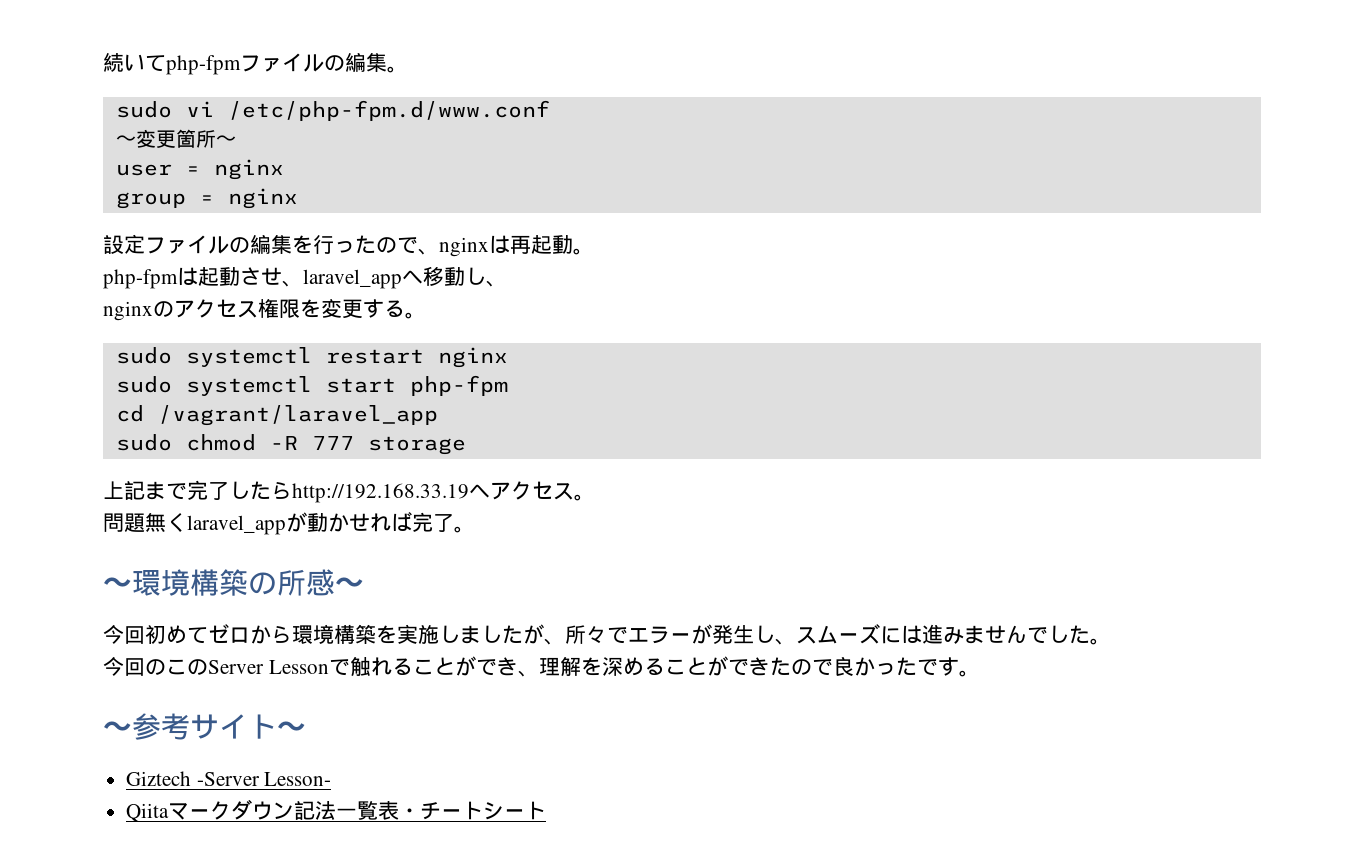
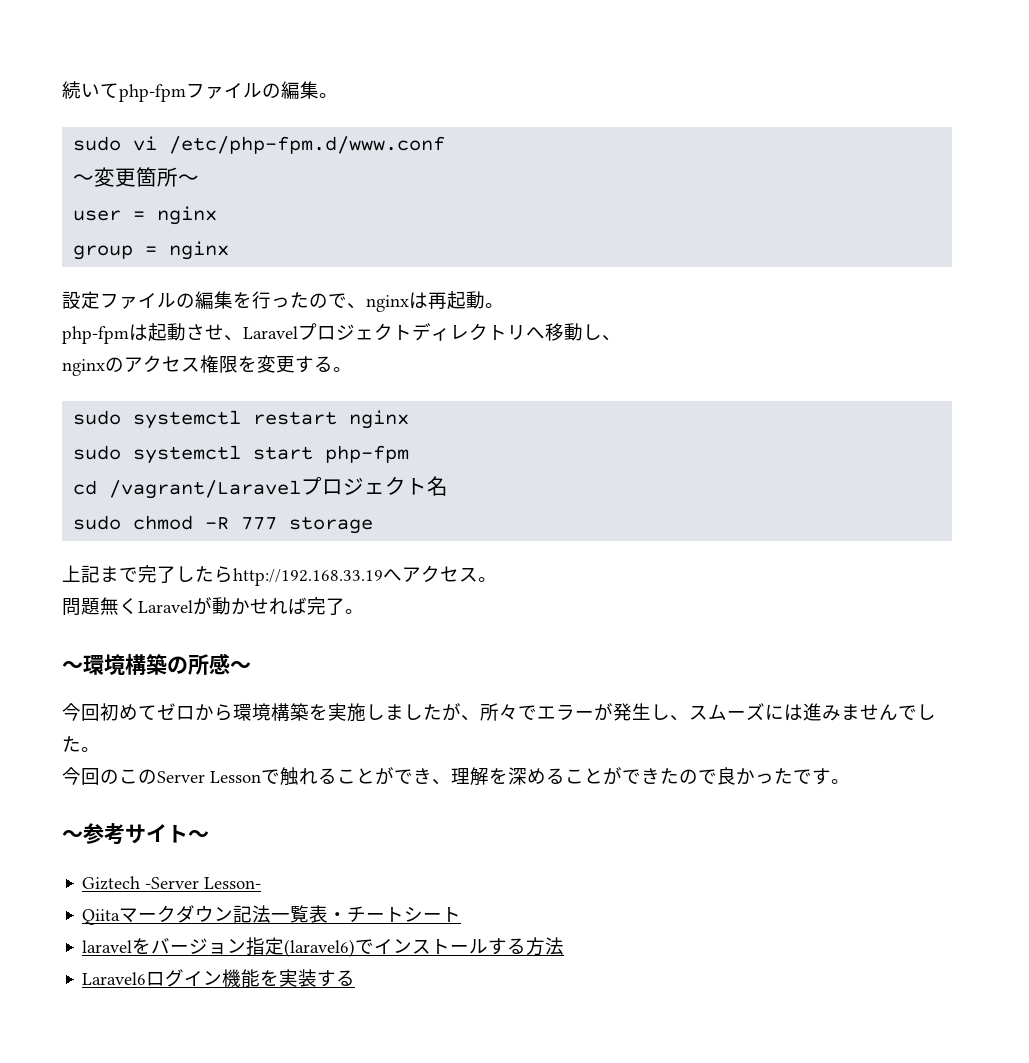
[303,269,402,289] laravel_app -> [243,323,526,341] Laravelプロジェクトディレクトリ
[157,405,438,426] /vagrant/laravel_app -> [109,476,449,499] /vagrant/Laravelプロジェクト名
[187,515,286,535] laravel_app -> [138,600,193,613] Laravel
(547, 810) none -> [82,937,565,957] [82,969,356,988] // laravelをバージョン指定(laravel6)でインストールする方法 // Laravel6ログイン機能を実装する

